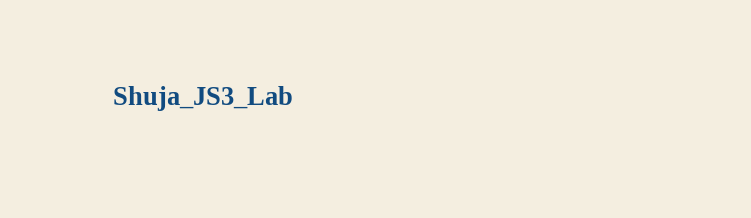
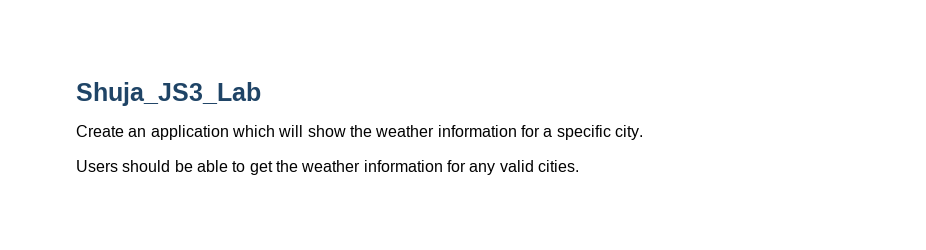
(293, 98) none -> [76,125,643,140] [76,160,579,175] // Create an application which will show the weather information for a specific city. // Users should be able to get the weather information for any valid cities.

